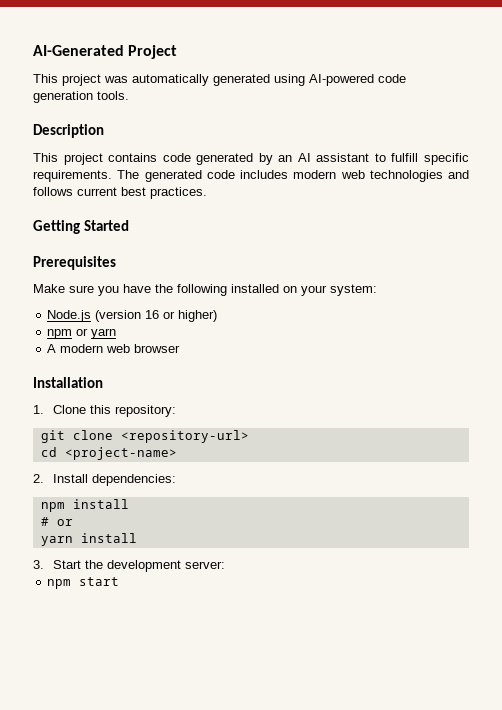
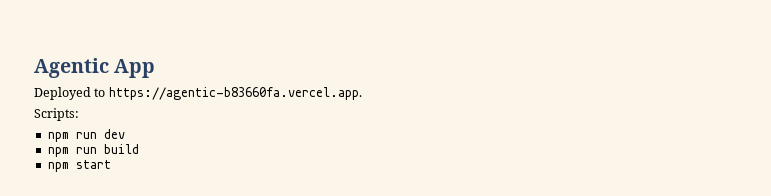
[33,45,178,59] [33,74,406,86] [33,91,129,103] [33,124,104,138] [33,153,470,165] [33,170,469,182] [33,187,207,199] [33,220,130,234] [33,256,116,270] [33,284,377,296] [47,310,218,322] [47,328,117,339] [47,344,181,353] [33,377,103,388] [33,405,176,417] [40,430,249,443] [40,447,177,460] [33,474,176,486] [40,499,129,512] [40,517,73,526] [40,533,137,546] [33,560,225,572] AI-Generated Project // This project was automatically generated using AI-powered code generation tools. // Description // This project contains code generated by an AI assistant to fulfill specific requirements. The generated code includes modern web technologies and follows current best practices. // Getting Started // Prerequisites // Make sure you have the following installed on your system: // Node.js (version 16 or higher) // npm or yarn // A modern web browser // Installation // 1. Clone this repository: // git clone <repository-url> // cd <project-name> // 2. Install dependencies: // npm install // # or // yarn install // 3. Start the development server: -> [34,58,156,78] [34,87,362,100] [34,108,79,121] [47,129,125,142] [47,144,139,157] Agentic App // Deployed to https://agentic-b83660fa.vercel.app. // Scripts: // npm run dev // npm run build

